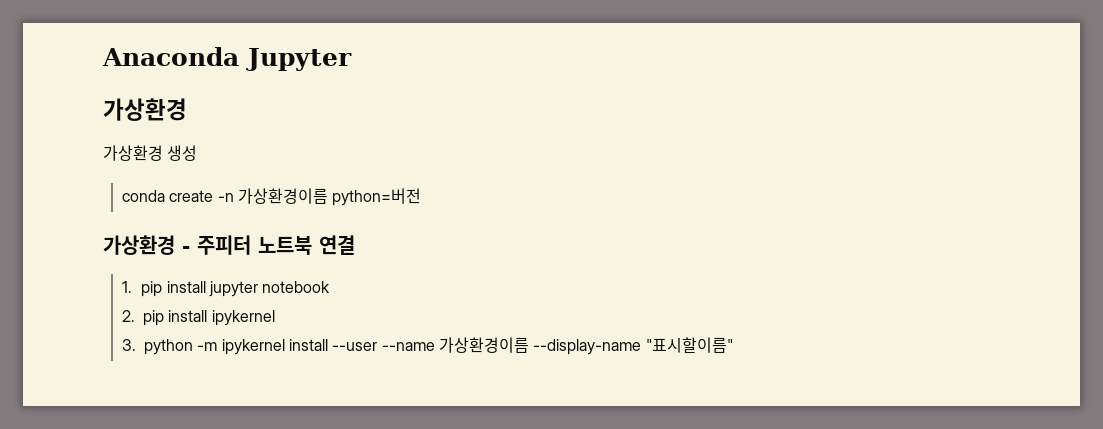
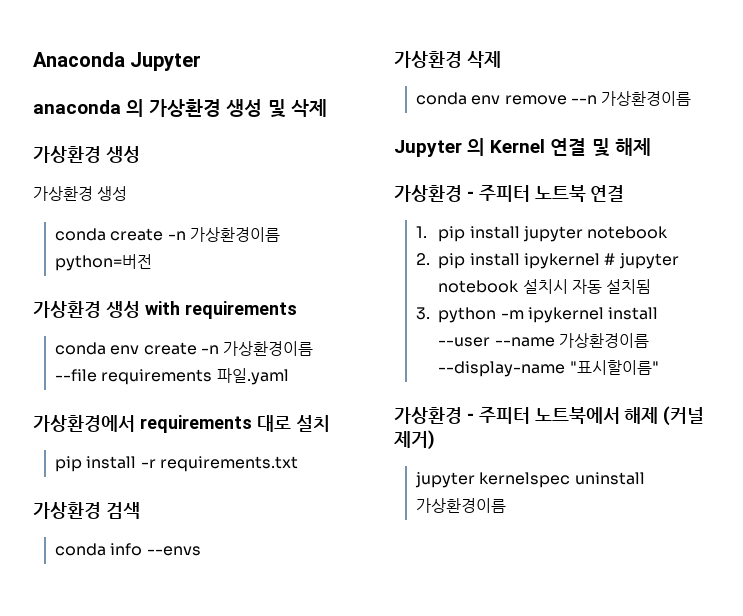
[103,98,187,121] 가상환경 -> [33,99,327,118] [33,146,140,163] anaconda 의 가상환경 생성 및 삭제 // 가상환경 생성
(422, 197) none -> [33,301,297,319] [55,341,314,356] [55,368,289,385] [33,415,330,433] [55,456,299,472] [33,502,140,519] [55,543,201,556] [394,51,501,68] [416,91,692,106] [394,138,651,157] // 가상환경 생성 with requirements // conda env create -n 가상환경이름 --file requirements 파일.yaml // 가상환경에서 requirements 대로 설치 // pip install -r requirements.txt // 가상환경 검색 // conda info --envs // 가상환경 삭제 // conda env remove --n 가상환경이름 // Jupyter 의 Kernel 연결 및 해제
(275, 318) none -> [604,253,679,269] [438,279,652,294] # jupyter notebook 설치시 자동 설치됨
(733, 345) none -> [394,406,705,426] [394,430,435,450] [415,472,645,488] [416,498,507,513] // 가상환경 - 주피터 노트북에서 해제 (커널 제거) // jupyter kernelspec uninstall 가상환경이름

